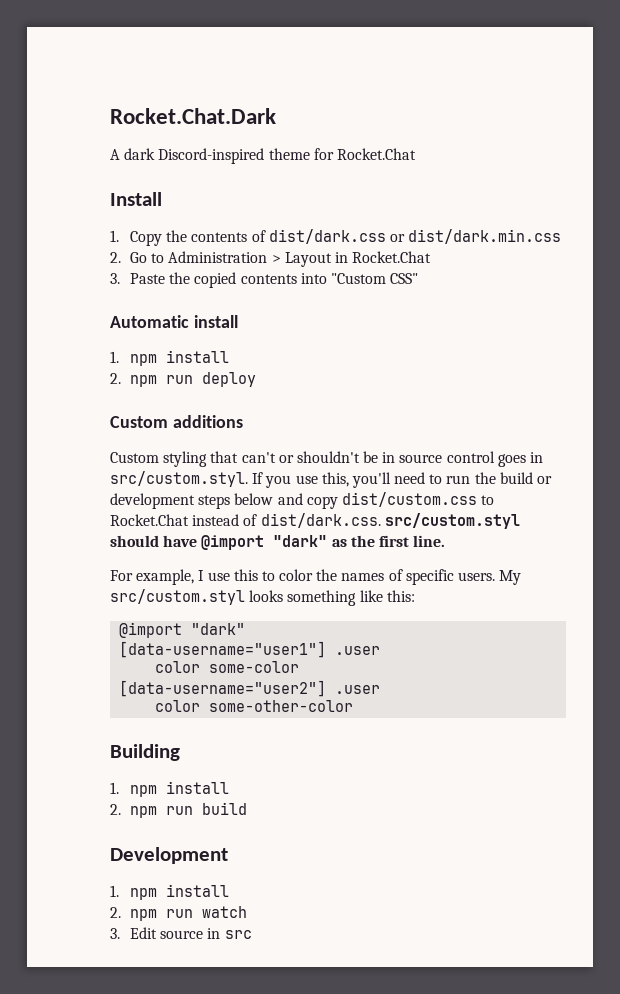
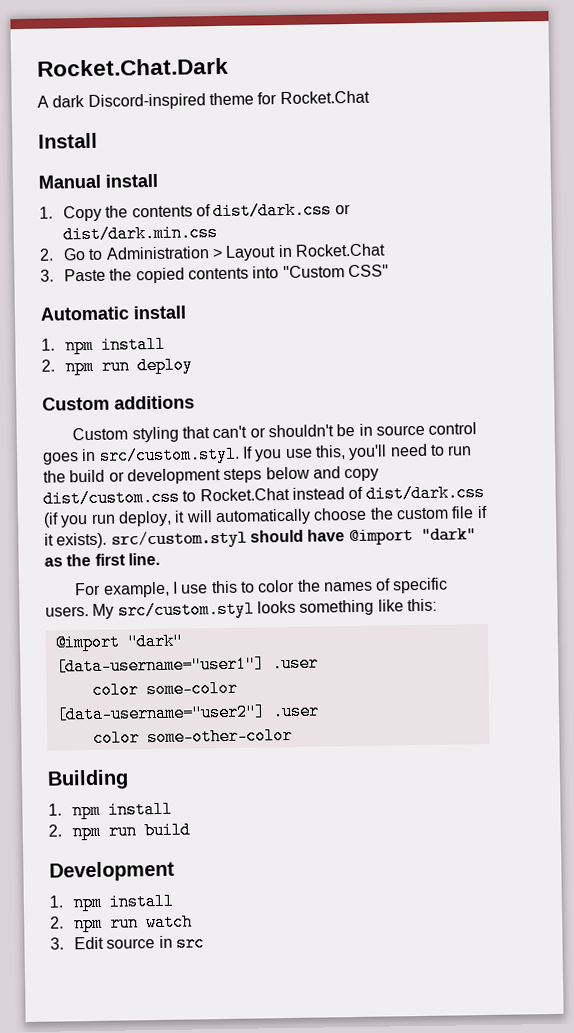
(162, 199) none -> [38,173,158,189] // Manual install
[260,513,381,528] dist/dark.css. -> [365,483,485,503] [43,505,488,528] [44,532,108,549] dist/dark.css (if you run deploy, it will automatically choose the custom file if it exists).

